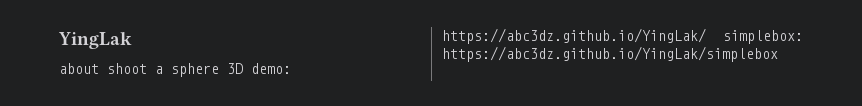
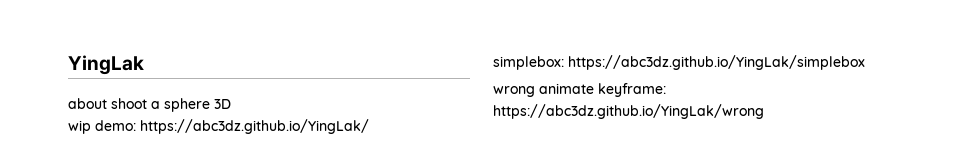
(243, 68) none -> [68,120,91,134] // wip
(706, 36) none -> (369, 126) //
(778, 54) none -> [493,83,666,97] [493,104,764,119] // wrong animate keyframe: https://abc3dz.github.io/YingLak/wrong

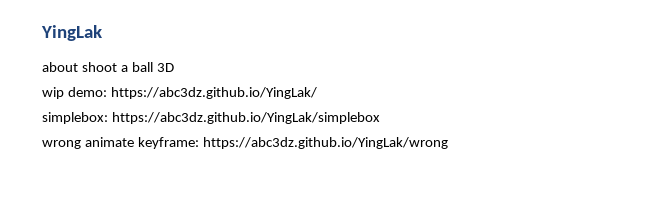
[164,98,210,112] sphere -> [131,62,153,72] ball

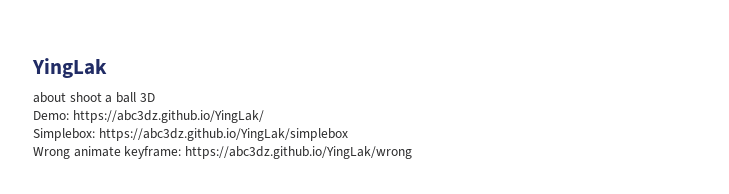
[42,87,107,99] wip demo: -> [33,111,69,120] Demo:
[42,112,108,124] simplebox: -> [33,128,95,141] Simplebox:
[42,140,81,149] wrong -> [33,147,70,159] Wrong

